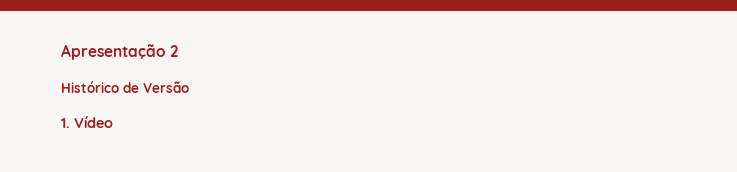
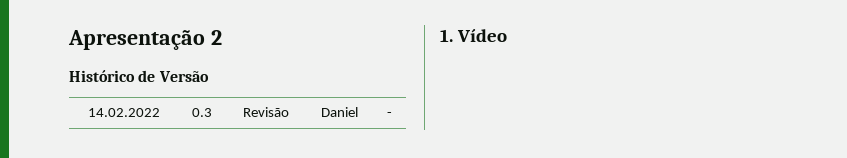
(189, 87) none -> [87,108,160,117] [192,108,212,117] [243,107,289,117] [321,107,358,117] [387,112,392,117] // 14.02.2022 | 0.3 | Revisão | Daniel | -

